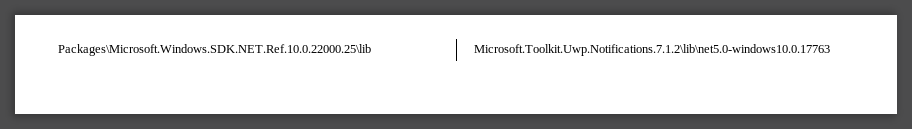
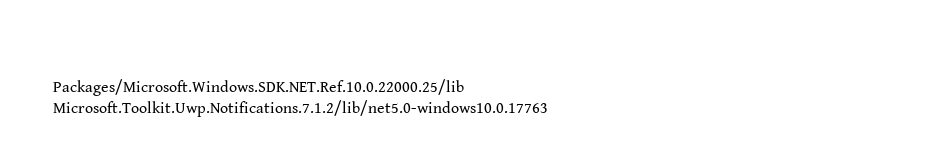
[58,44,830,56] Packages\Microsoft.Windows.SDK.NET.Ref.10.0.22000.25\lib Microsoft.Toolkit.Uwp.Notifications.7.1.2\lib\net5.0-windows10.0.17763 -> [53,79,464,96] [53,100,548,117] Packages/Microsoft.Windows.SDK.NET.Ref.10.0.22000.25/lib Microsoft.Toolkit.Uwp.Notifications.7.1.2/lib/net5.0-windows10.0.17763

